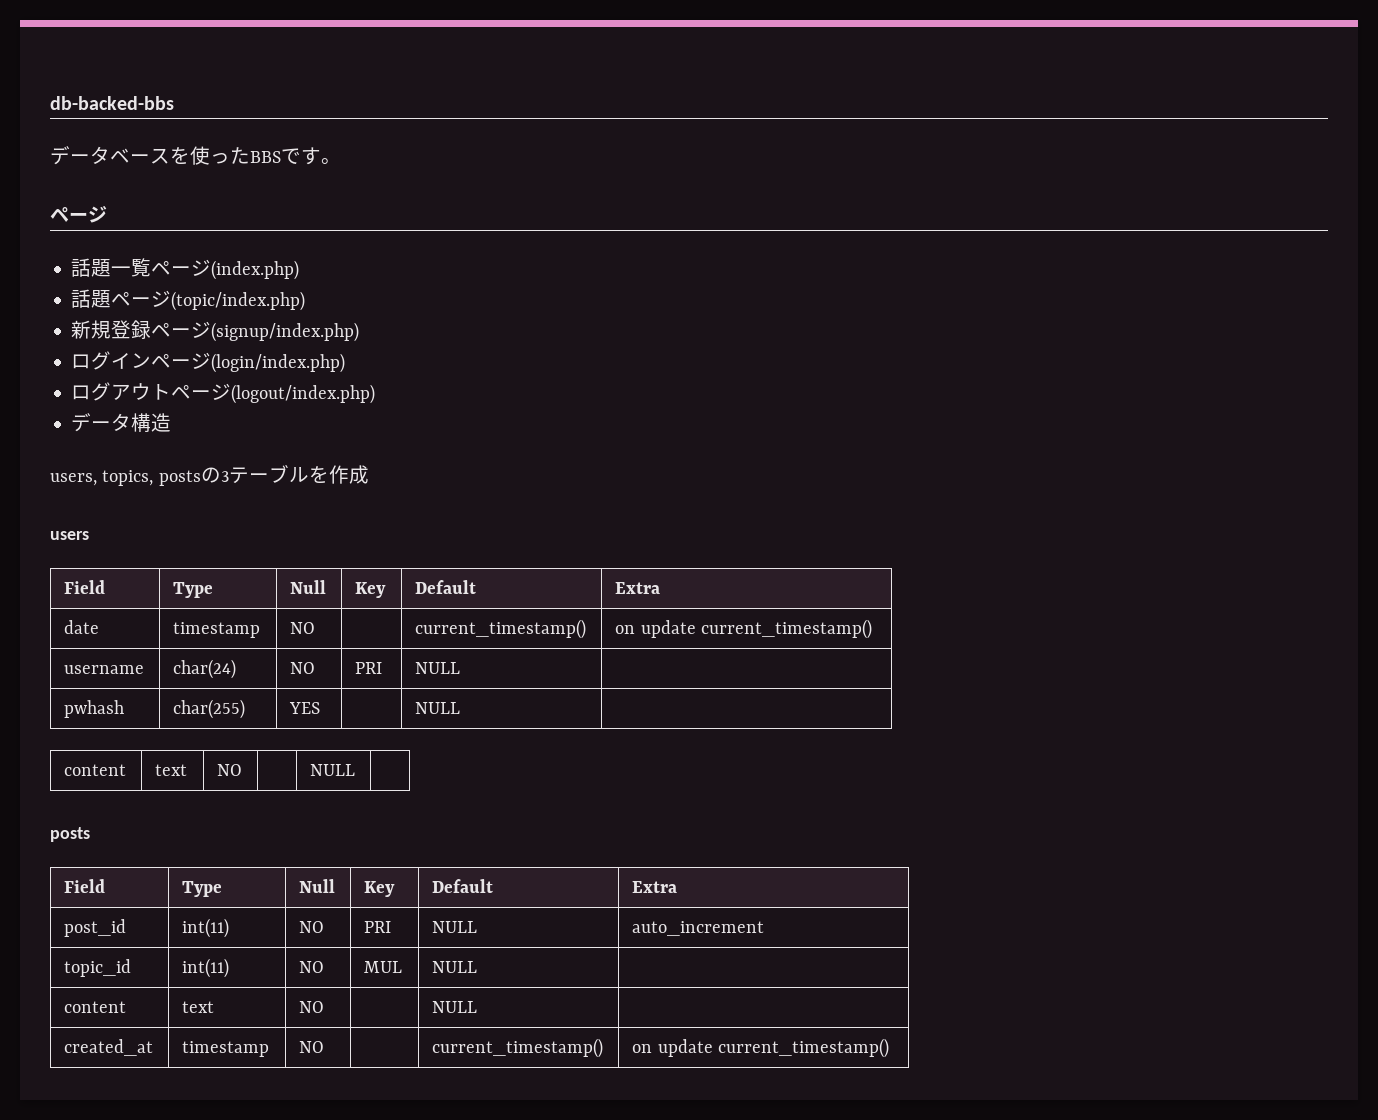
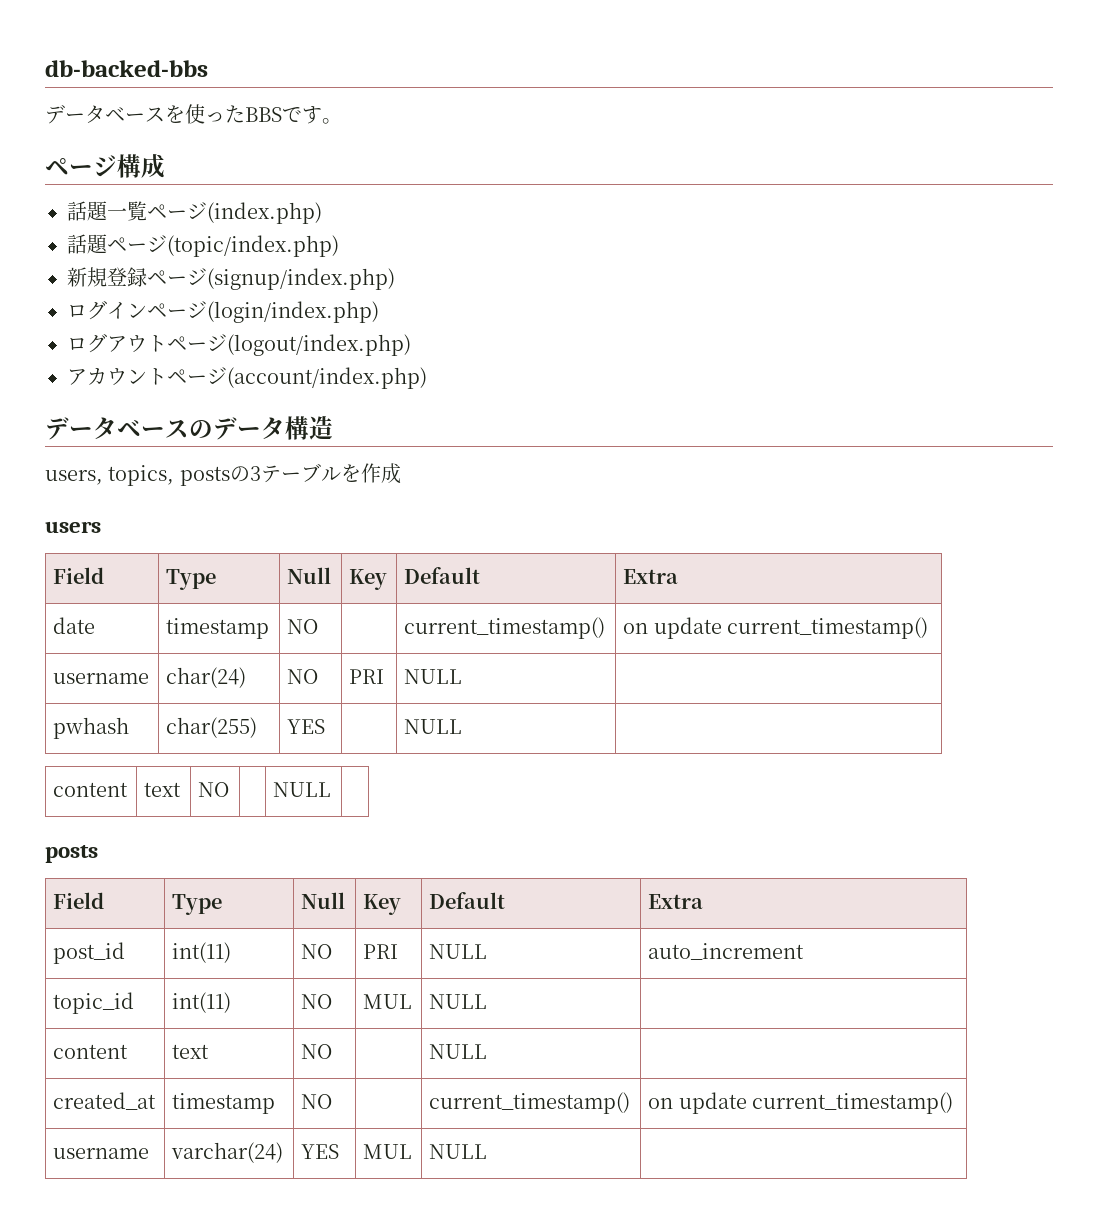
(107, 214) none -> [117,154,165,178] 構成
(376, 394) none -> [67,367,427,389] [45,417,213,440] アカウントページ(account/index.php) // データベースの
(889, 1048) none -> [53,1147,150,1159] [171,1142,284,1163] [301,1144,340,1159] [363,1144,413,1159] [429,1144,488,1159] // username | varchar(24) | YES | MUL | NULL |

